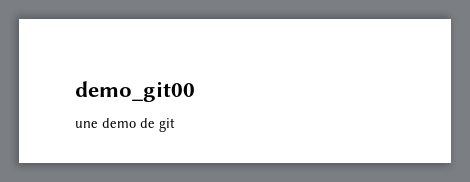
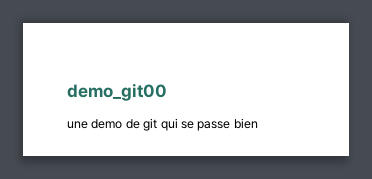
(175, 125) none -> [160,118,258,131] qui se passe bien

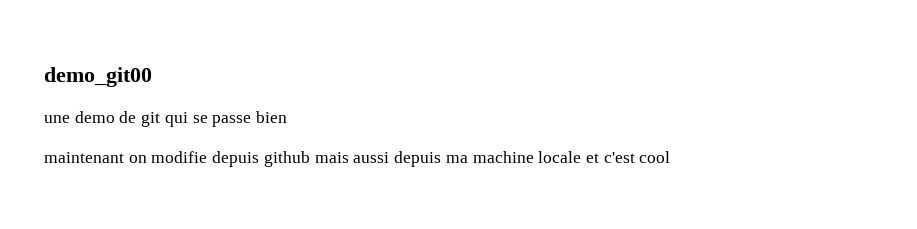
(258, 123) none -> [44,151,671,167] // maintenant on modifie depuis github mais aussi depuis ma machine locale et c'est cool

